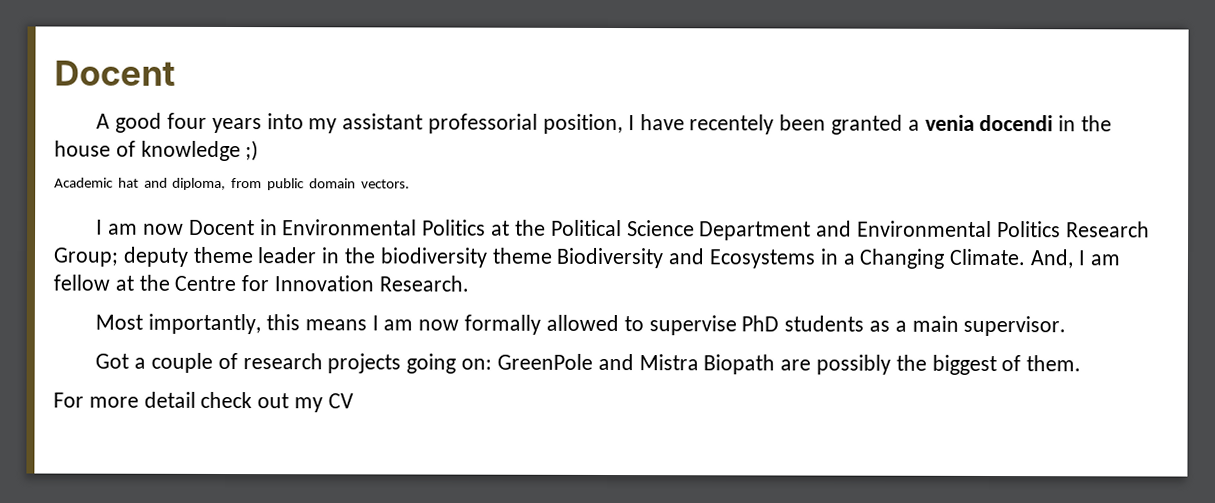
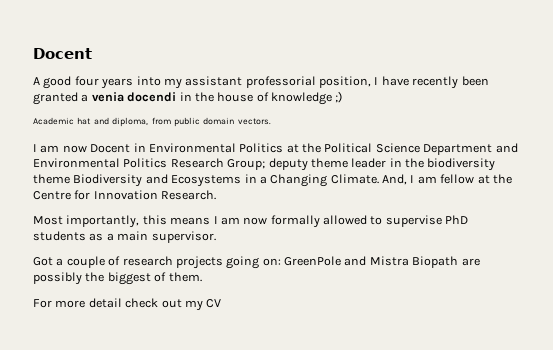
[689,114,775,135] recentely -> [412,76,459,89] recently

